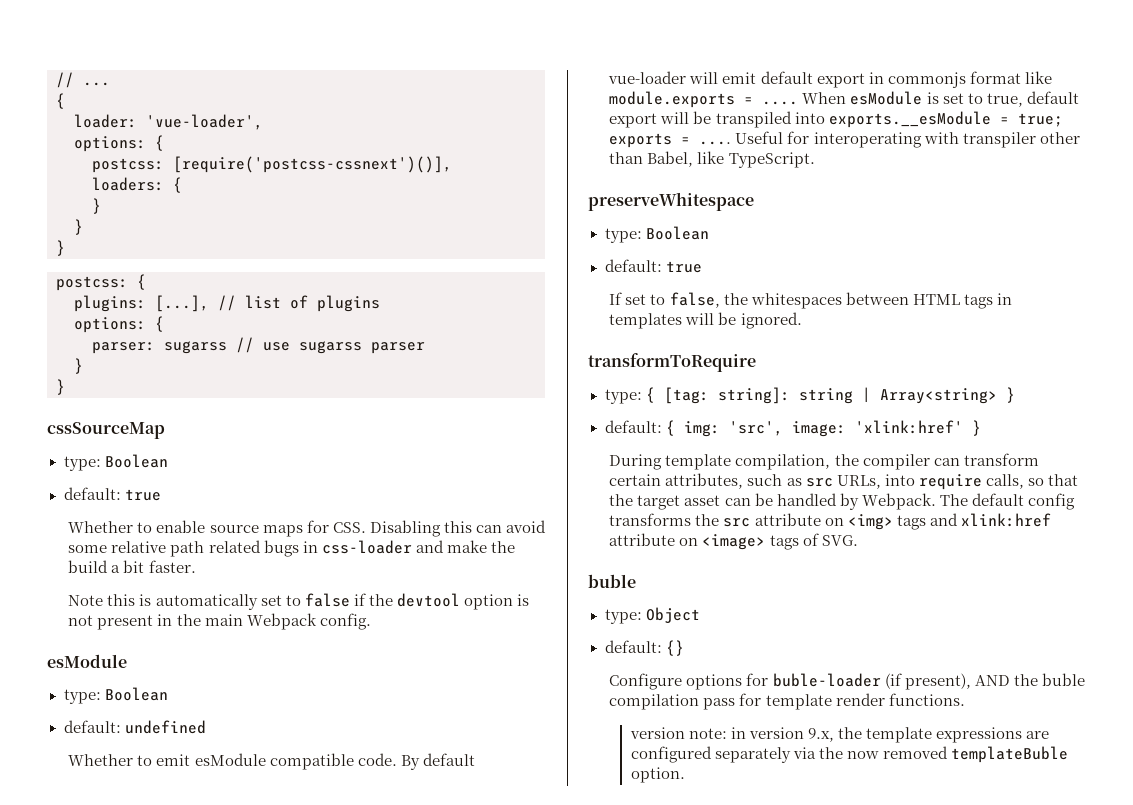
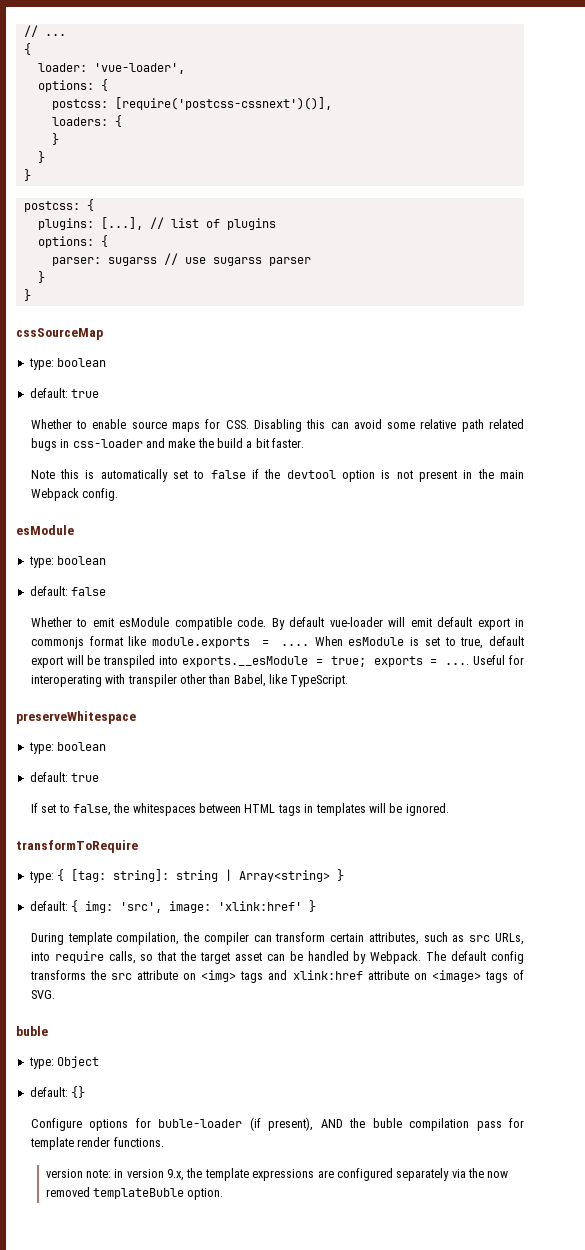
[104,454,168,468] Boolean -> [57,358,107,367] boolean
[104,687,168,701] [63,720,206,734] Boolean // default: undefined -> [57,556,107,565] [29,586,107,596] boolean // default: false
[645,226,709,240] Boolean -> [57,742,107,751] boolean

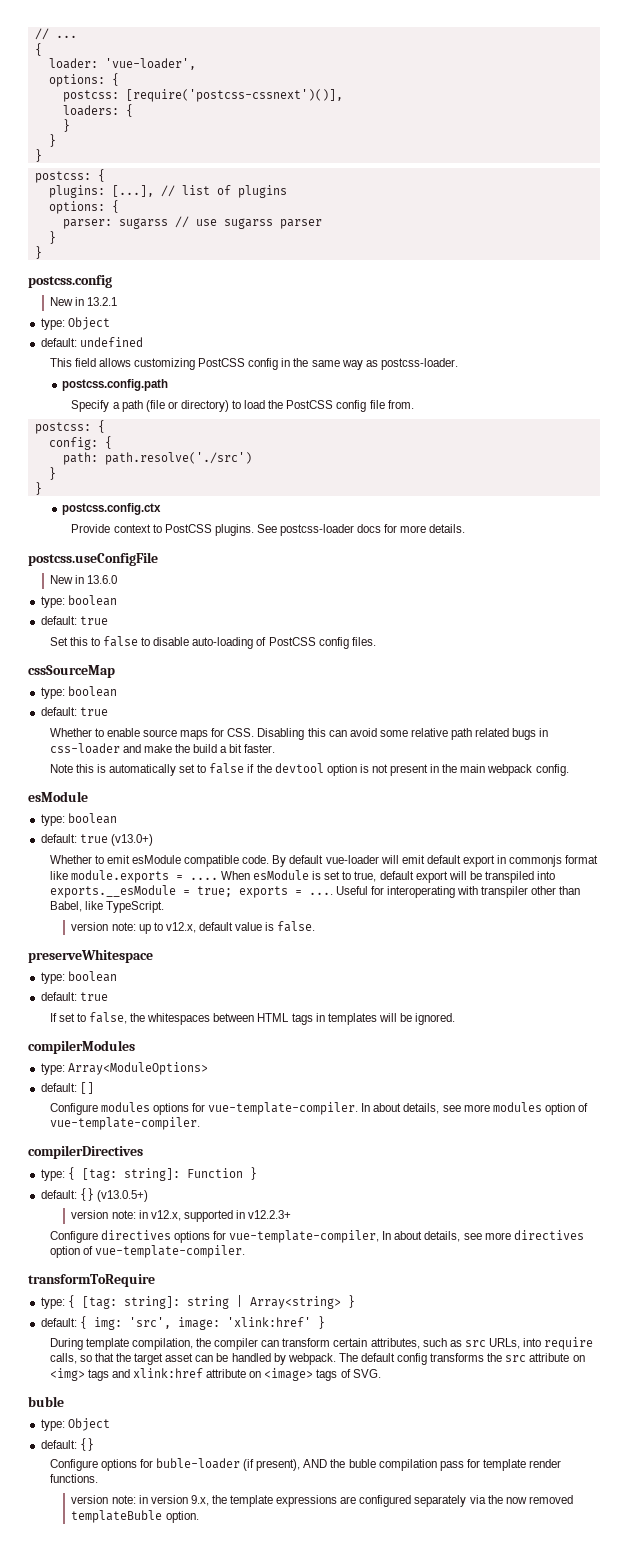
(31, 295) none -> [28,275,112,288] [49,297,117,306] [40,317,110,330] [40,337,143,347] [49,358,458,370] [62,379,169,391] [71,400,414,412] [34,420,105,434] [48,436,112,450] [62,452,252,465] [48,467,56,480] [34,482,42,495] [62,503,162,515] [71,524,466,536] [28,552,158,566] [49,575,117,584] [40,595,117,608] [40,616,108,625] [49,636,376,649] // postcss.config // New in 13.2.1 // type: Object // default: undefined // This field allows customizing PostCSS config in the same way as postcss-loader. // postcss.config.path // Specify a path (file or directory) to load the PostCSS config file from. // postcss: { // config: { // path: path.resolve('./src') // } // } // postcss.config.ctx // Provide context to PostCSS plugins. See postcss-loader docs for more details. // postcss.useConfigFile // New in 13.6.0 // type: boolean // default: true // Set this to false to disable auto-loading of PostCSS config files.
[30,488,79,501] Webpack -> [487,764,533,776] webpack
[71,587,107,596] false -> [79,834,153,846] true (v13.0+)
(349, 681) none -> [71,921,316,934] // version note: up to v12.x, default value is false.
(449, 809) none -> [28,1040,135,1054] [40,1062,208,1075] [40,1082,94,1094] [49,1102,588,1115] [49,1117,200,1130] [28,1145,143,1159] [40,1167,257,1181] [40,1188,148,1202] [71,1210,292,1222] [49,1230,584,1243] [49,1245,245,1258] // compilerModules // type: Array<ModuleOptions> // default: [] // Configure modules options for vue-template-compiler. In about details, see more modules option of vue-template-compiler. // compilerDirectives // type: { [tag: string]: Function } // default: {} (v13.0.5+) // version note: in v12.x, supported in v12.2.3+ // Configure directives options for vue-template-compiler, In about details, see more directives option of vue-template-compiler.
[370,951,422,964] Webpack. -> [287,1353,336,1365] webpack.

